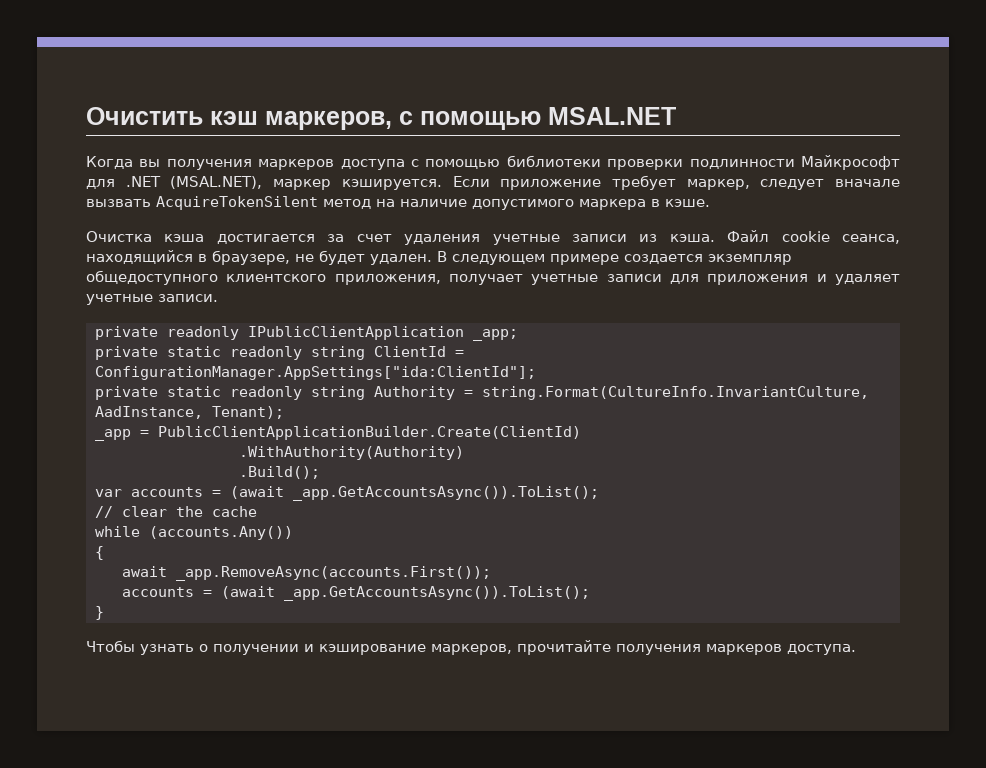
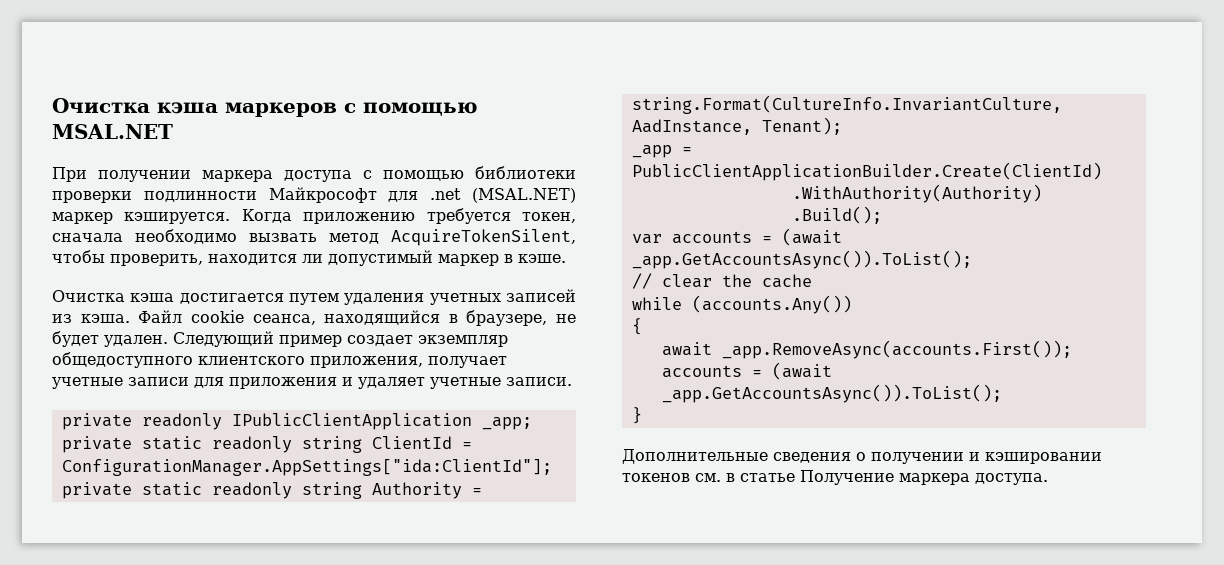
[86,107,392,130] Очистить кэш маркеров, -> [52,98,337,117] Очистка кэша маркеров
[86,156,335,170] Когда вы получения маркеров -> [52,167,273,182] При получении маркера
[125,175,901,190] [86,196,646,210] .NET (MSAL.NET), маркер кэшируется. Если приложение требует маркер, следует вначале вызвать AcquireTokenSilent метод на наличие допустимого маркера -> [430,188,576,203] [52,208,576,224] [52,229,576,246] [52,250,499,266] .net (MSAL.NET) маркер кэшируется. Когда приложению требуется токен, сначала необходимо вызвать метод AcquireTokenSilent, чтобы проверить, находится ли допустимый маркер
[327,234,627,245] за счет удаления учетные записи -> [289,289,576,305] путем удаления учетных записей
[437,251,703,265] В следующем примере создается -> [173,331,413,347] Следующий пример создает
[86,640,194,655] Чтобы узнать -> [622,449,851,464] Дополнительные сведения
[319,640,782,655] кэширование маркеров, прочитайте получения маркеров -> [985,452,1102,464] [622,470,970,485] кэшировании токенов см. в статье Получение маркера

